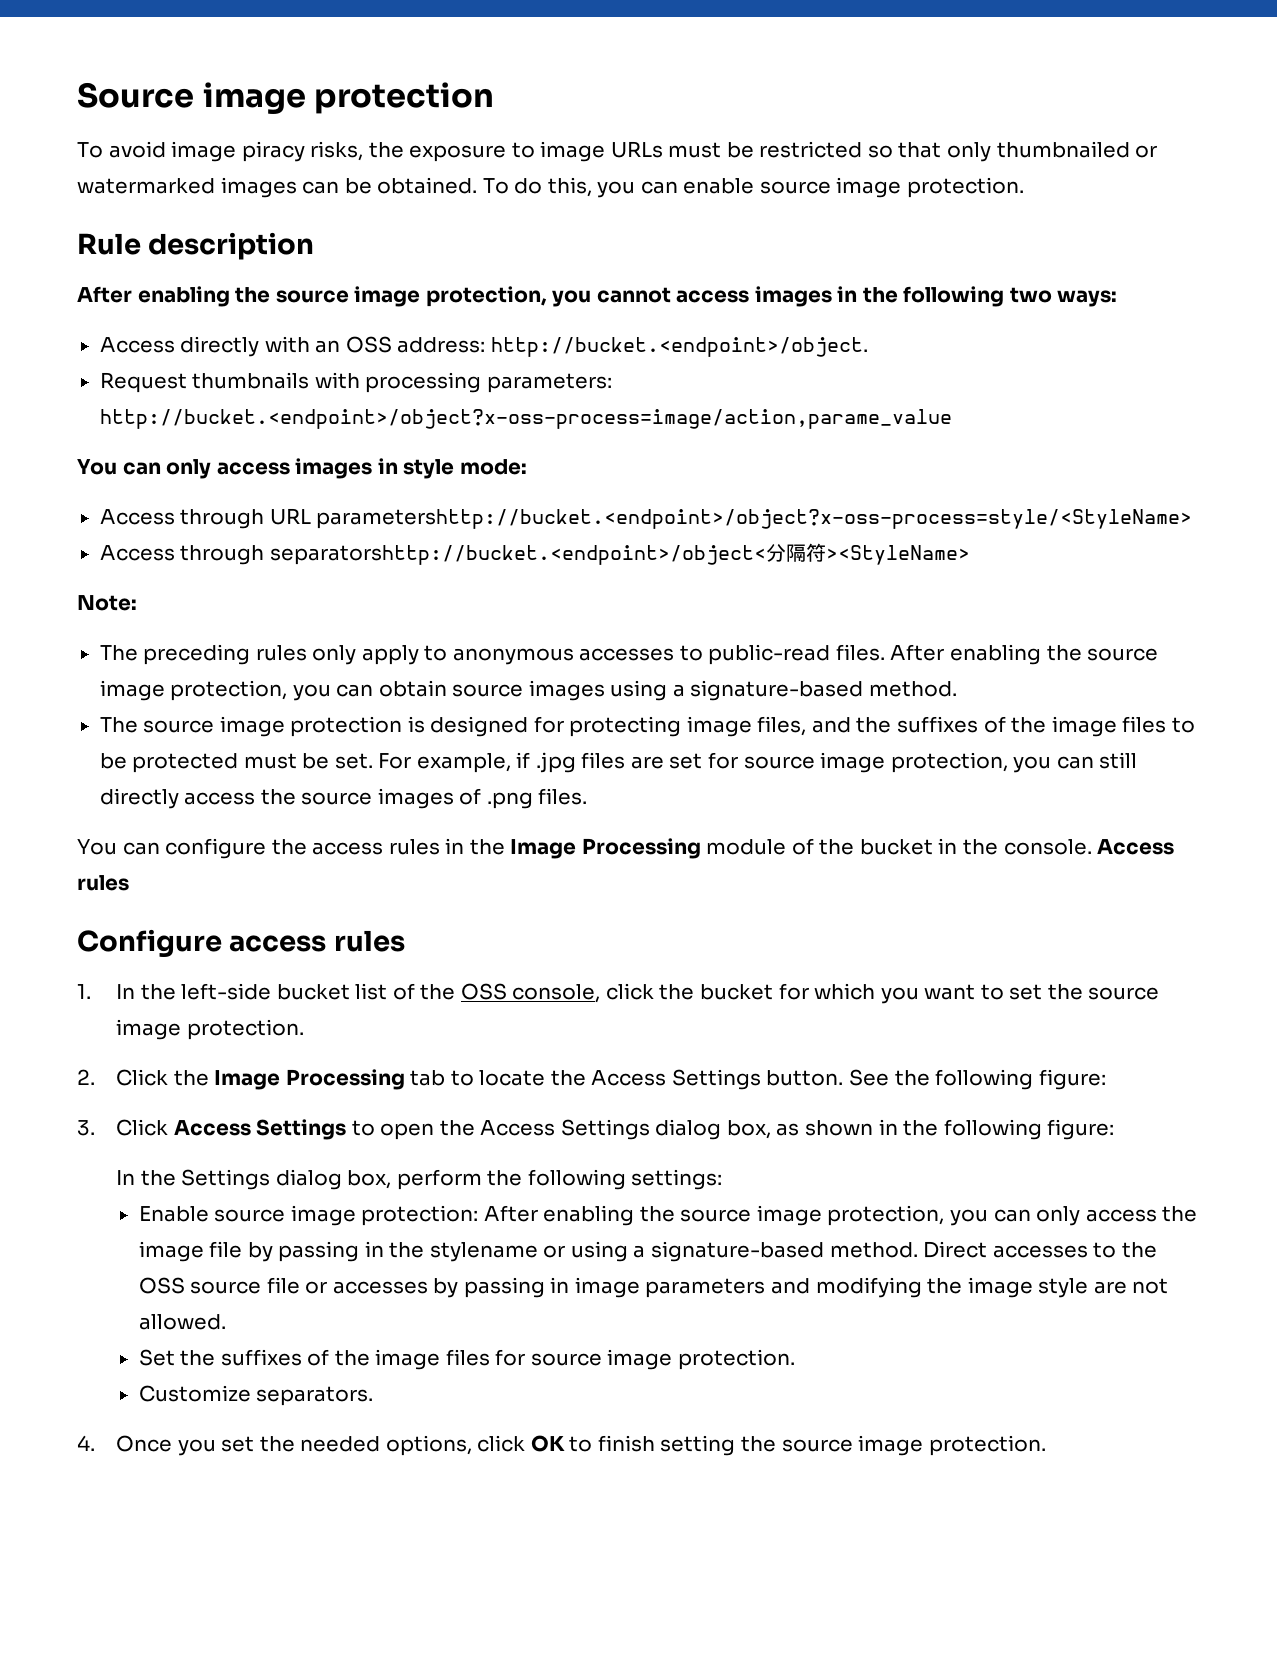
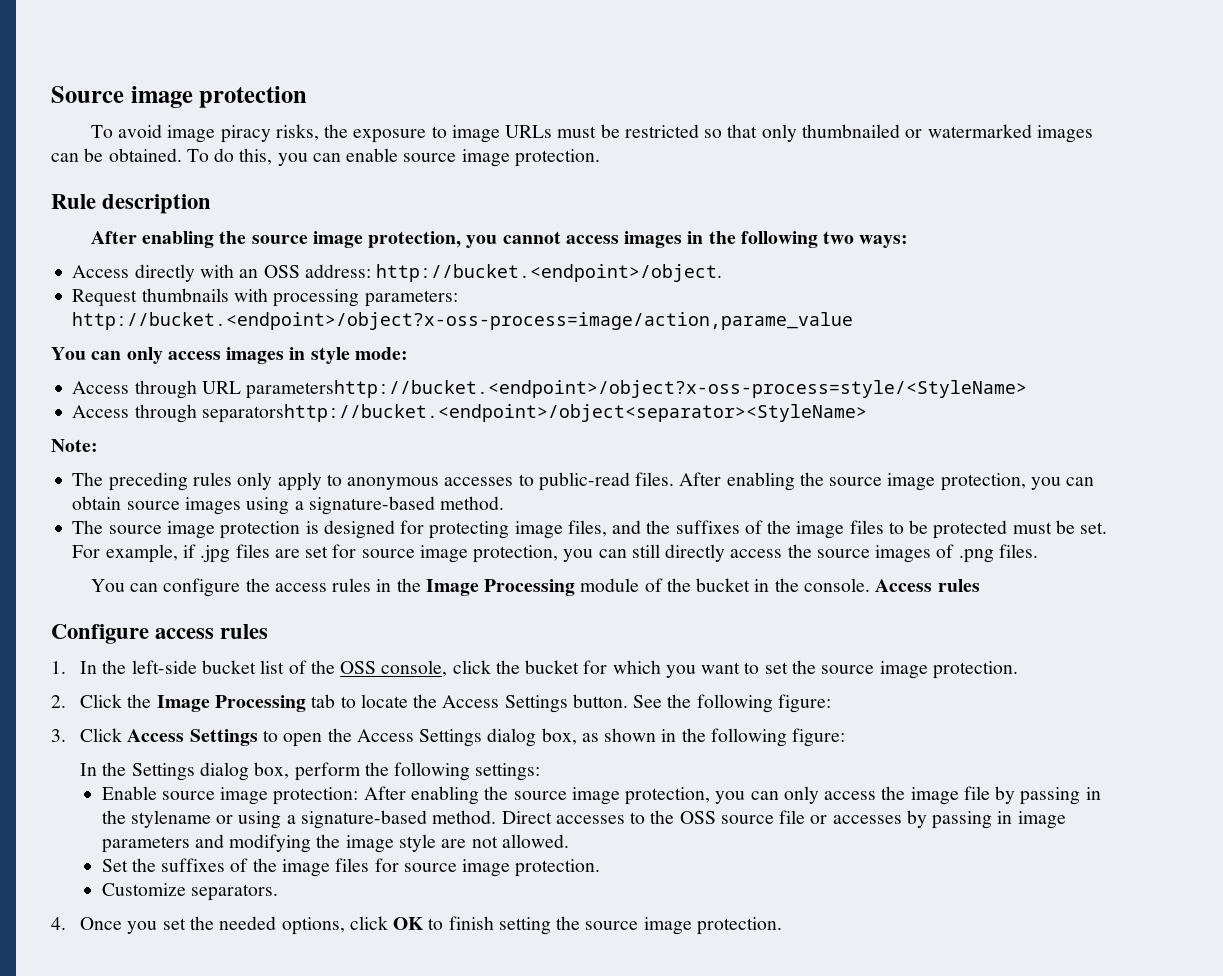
[269,543,970,565] separatorshttp://bucket.<endpoint>/object<分隔符><StyleName> -> [201,404,867,423] separatorshttp://bucket.<endpoint>/object<separator><StyleName>

